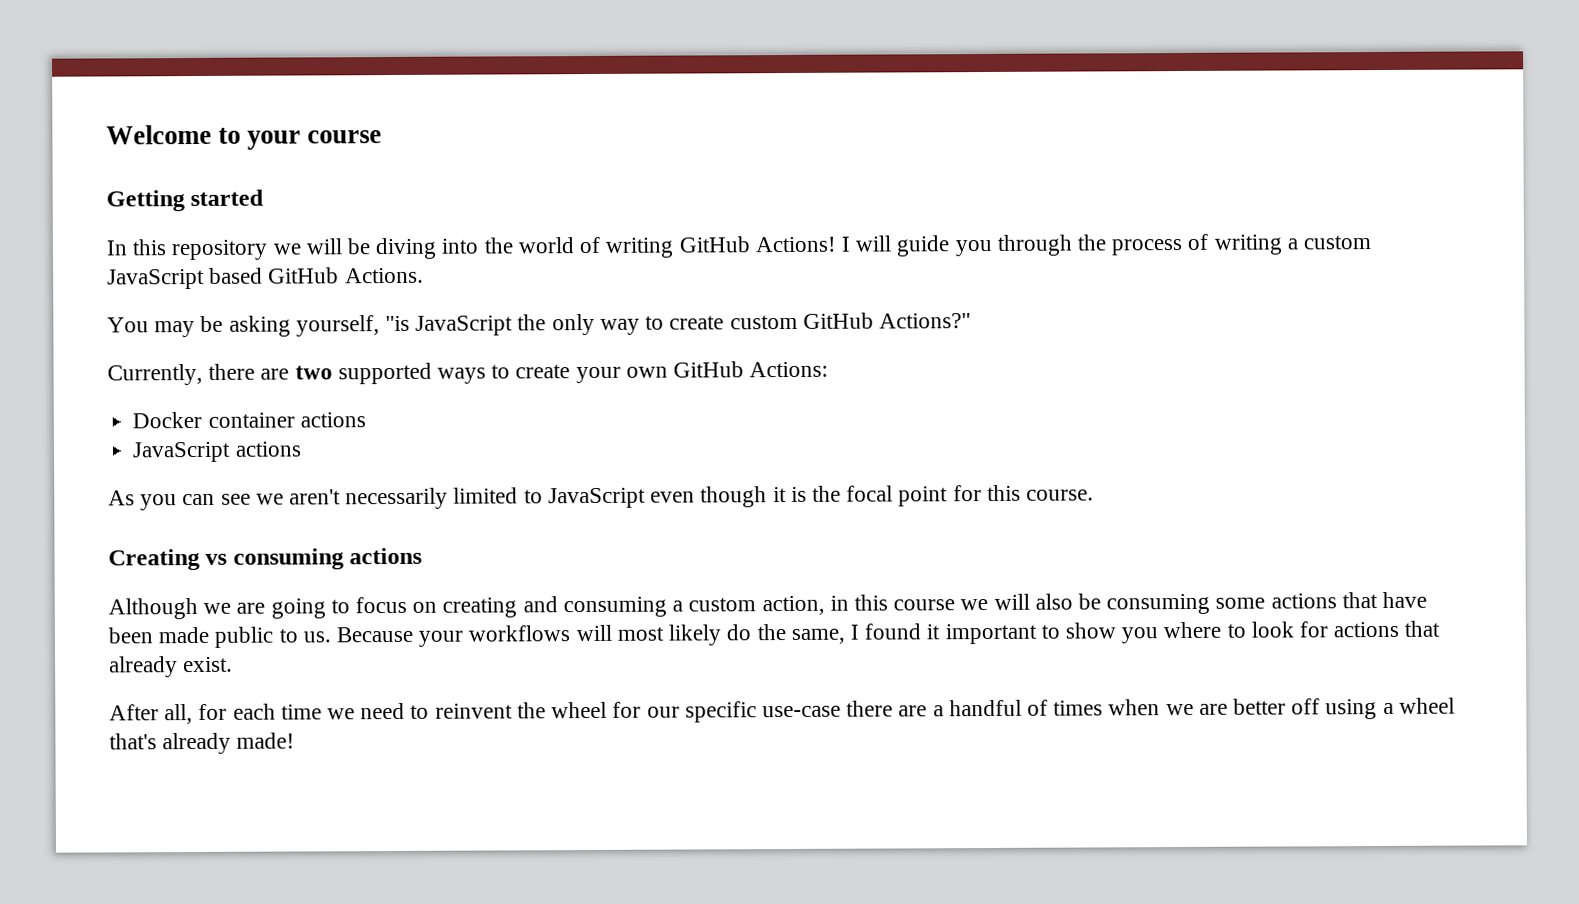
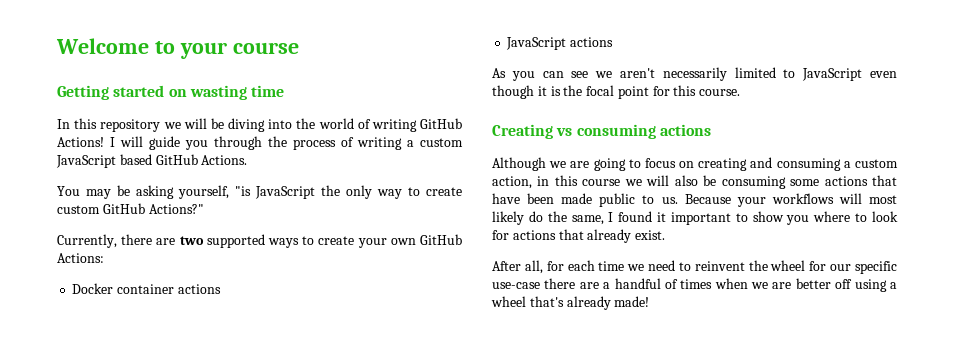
(265, 198) none -> [168,85,285,100] on wasting time

